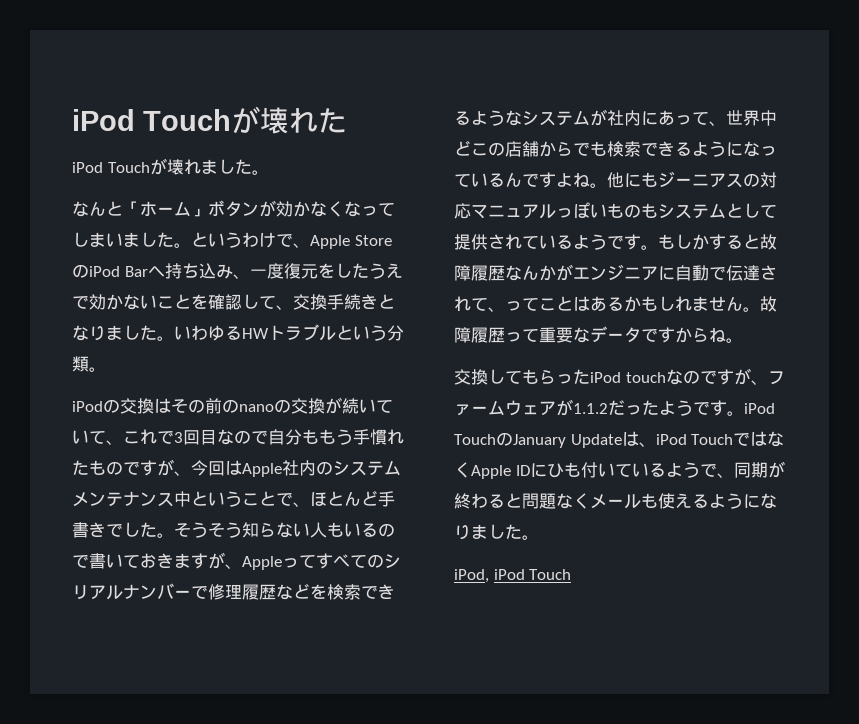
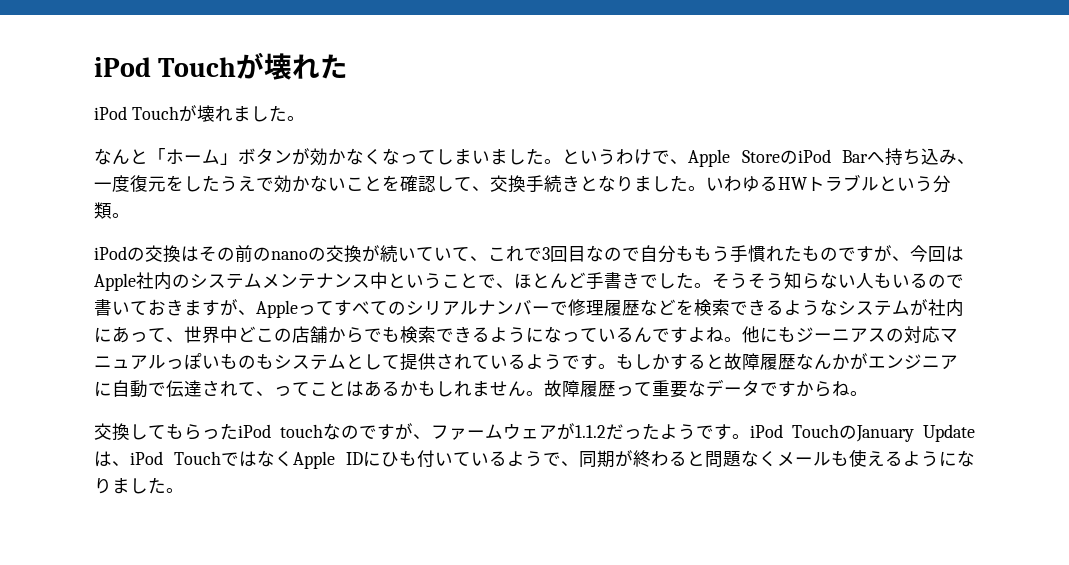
[454,569,572,583] // iPod, iPod Touch -> (184, 490) none

